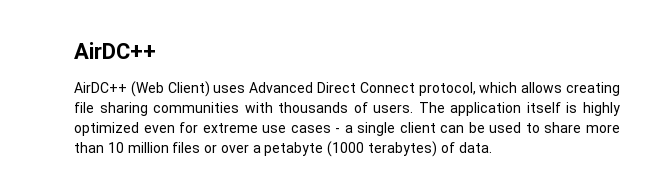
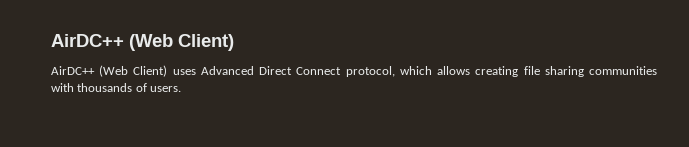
[74,42,156,59] AirDC++ -> [51,34,234,51] AirDC++ (Web Client)
[418,102,620,116] [74,122,620,136] [74,141,492,157] The application itself is highly optimized even for extreme use cases - a single client can be used to share more than 10 million files or over a petabyte (1000 terabytes) of data. -> (182, 89) none

